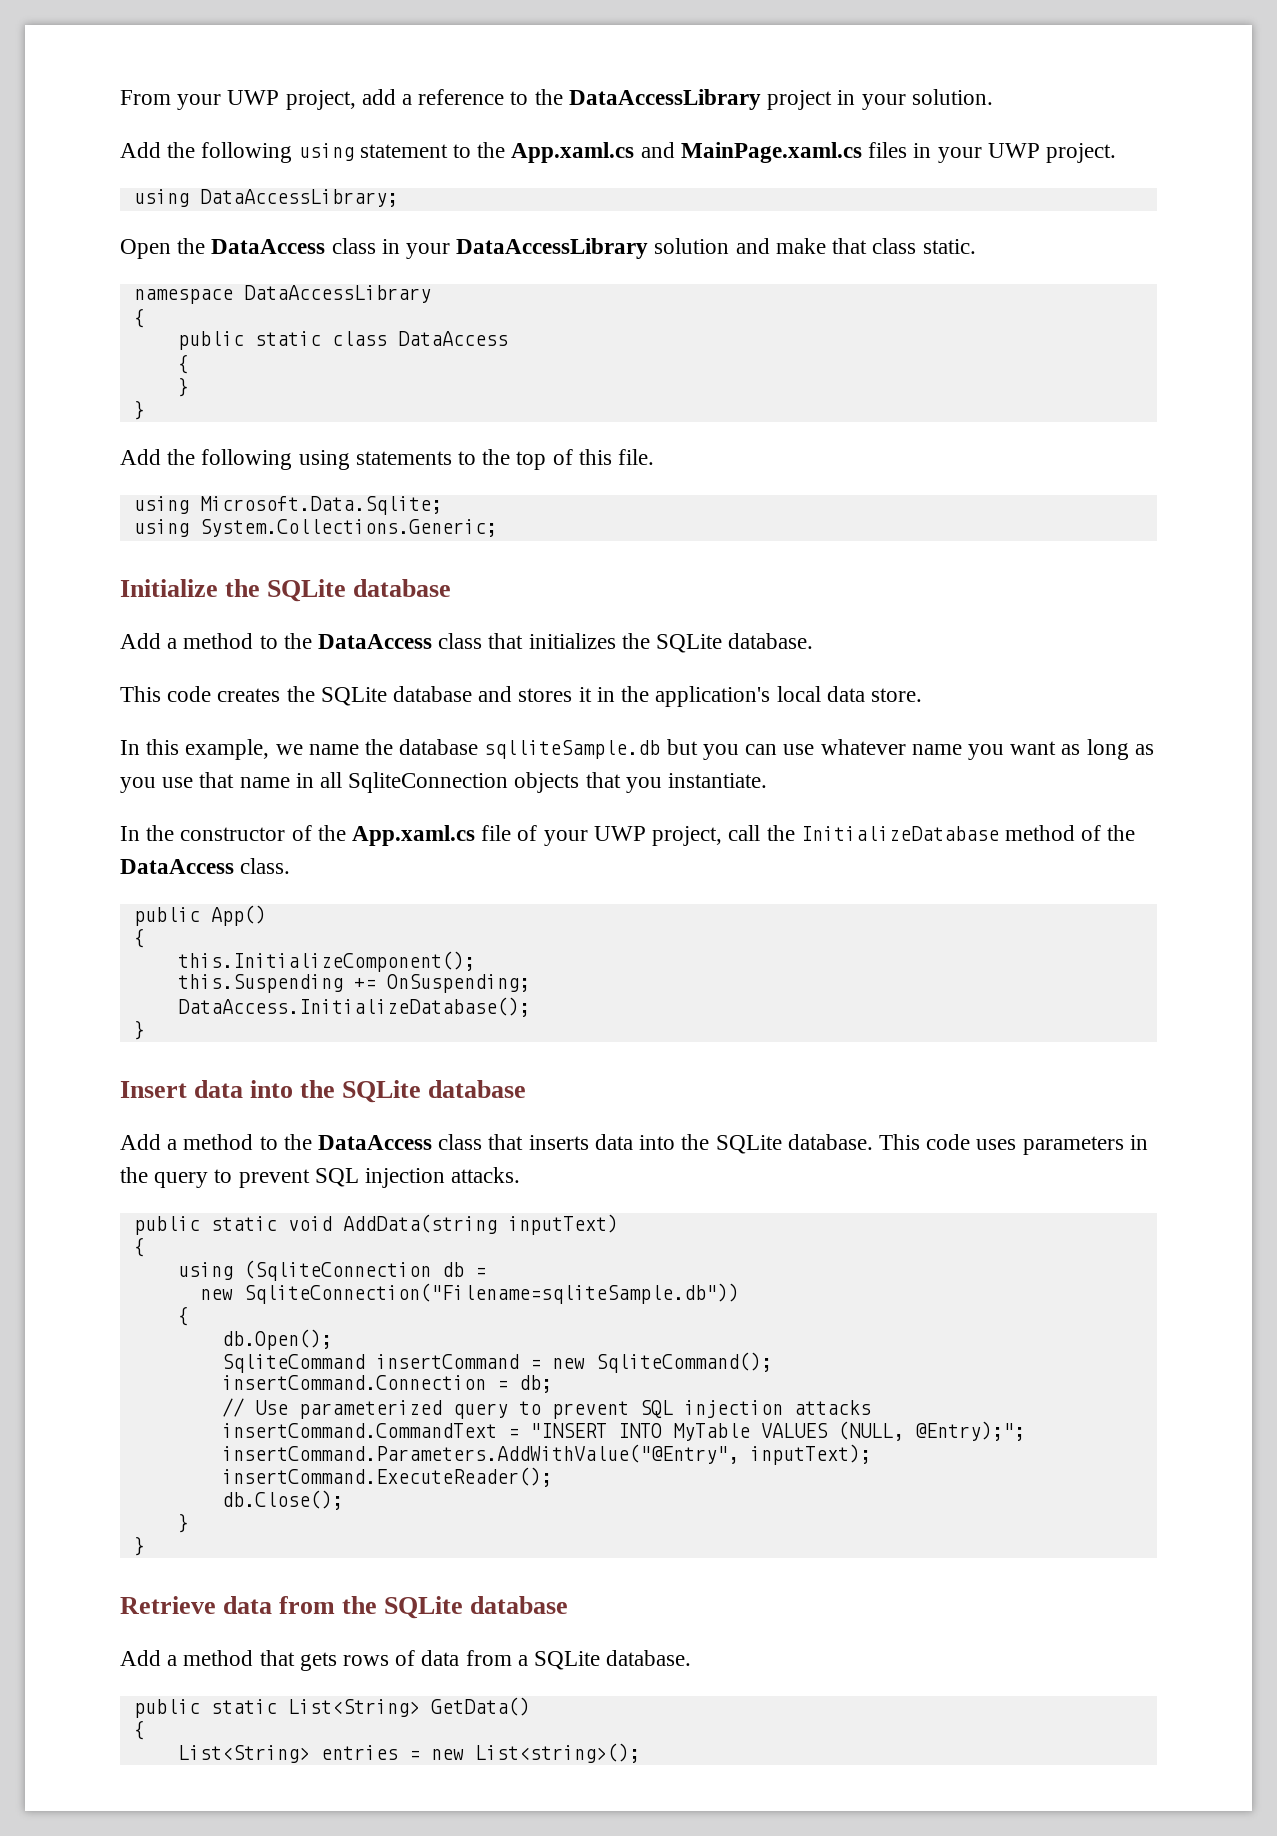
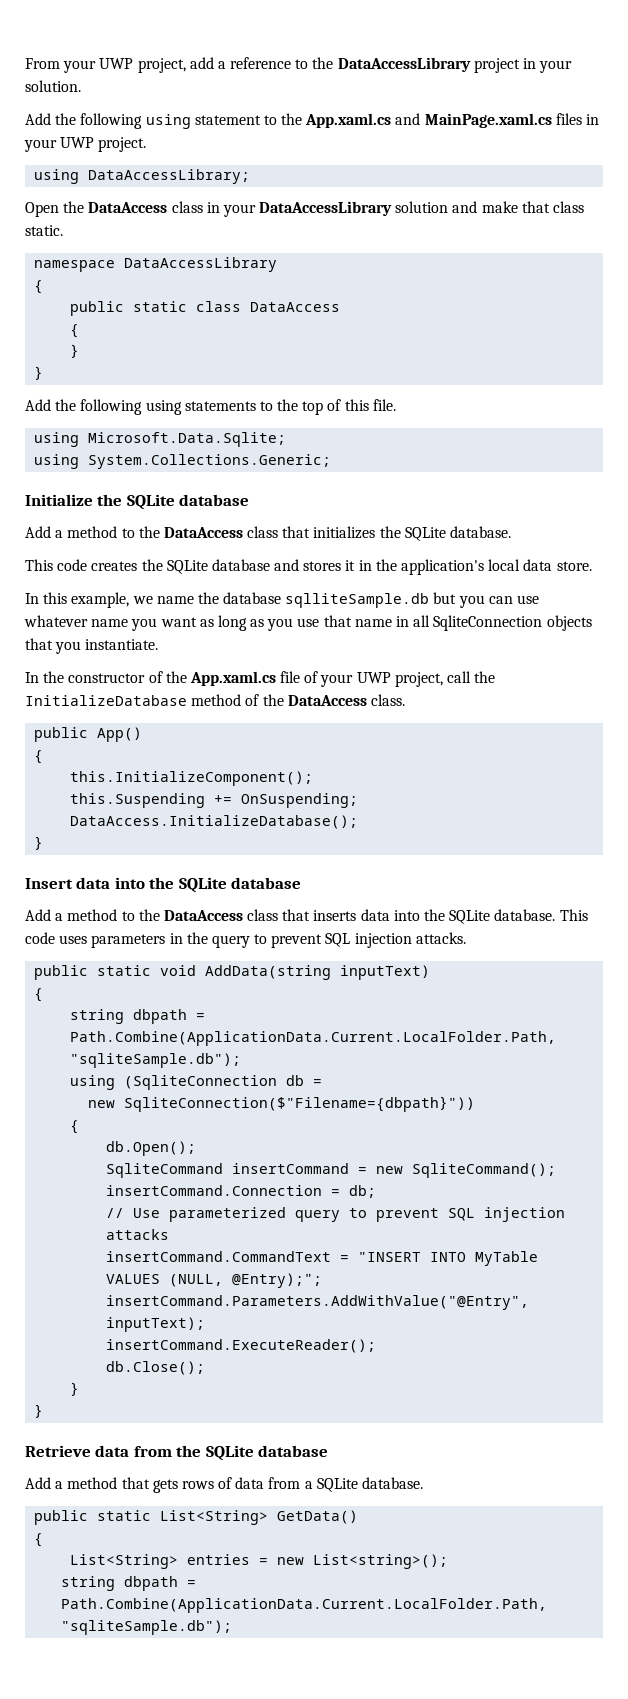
(145, 1247) none -> [70,1009,206,1024] [70,1031,557,1046] [70,1053,242,1068] // string dbpath = Path.Combine(ApplicationData.Current.LocalFolder.Path, "sqliteSample.db");
[243,1283,739,1304] SqliteConnection("Filename=sqliteSample.db")) -> [124,1096,476,1112] SqliteConnection($"Filename={dbpath}"))
(640, 1753) none -> [61,1576,197,1591] [61,1598,548,1613] [61,1620,233,1635] // string dbpath = Path.Combine(ApplicationData.Current.LocalFolder.Path, "sqliteSample.db");

